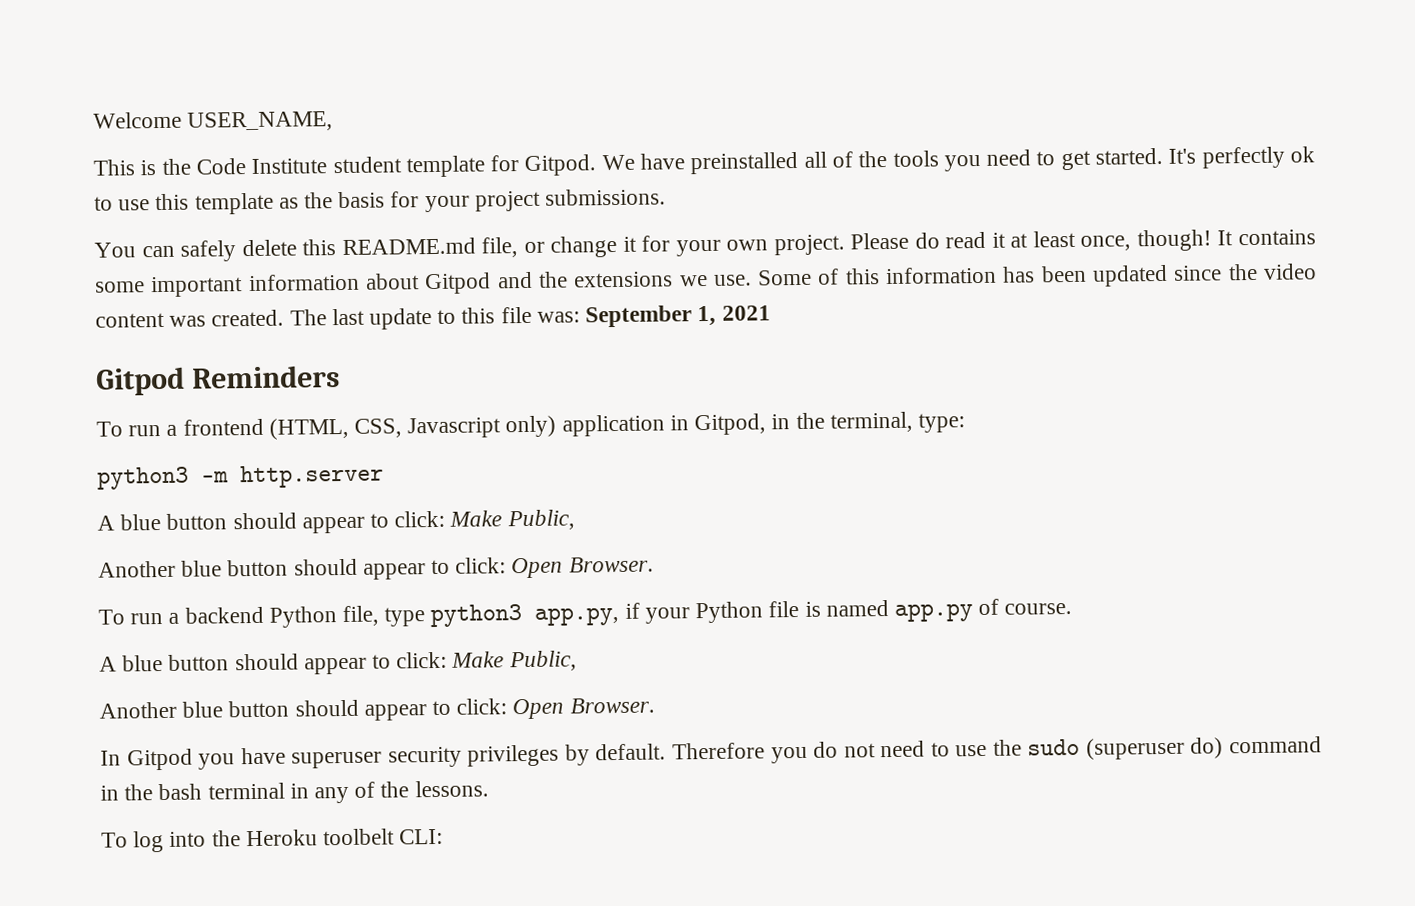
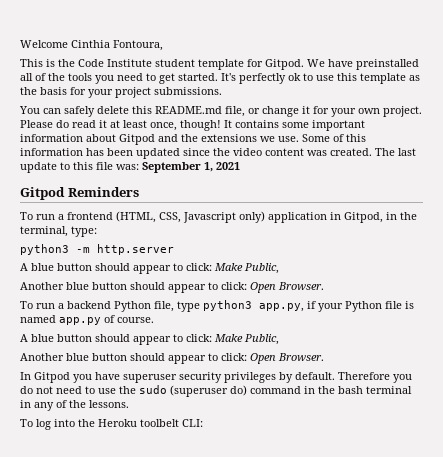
[187,111,334,132] USER_NAME, -> [71,40,163,51] Cinthia Fontoura,

